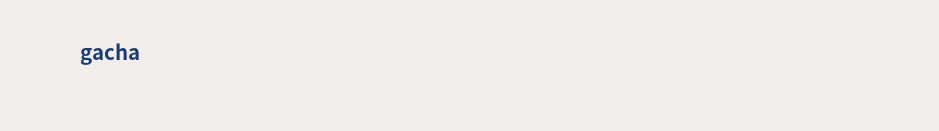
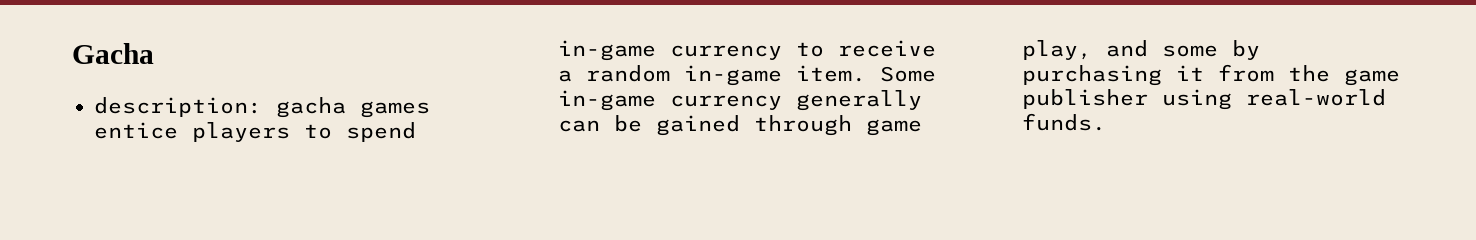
[80,43,140,65] gacha -> [72,43,154,64] [94,97,430,118] [94,122,416,142] [558,40,936,61] [558,65,936,86] [558,90,922,111] [558,115,922,136] [1022,40,1260,60] [1022,64,1400,86] [1022,89,1386,110] [1022,113,1106,131] Gacha // description: gacha games entice players to spend in-game currency to receive a random in-game item. Some in-game currency generally can be gained through game play, and some by purchasing it from the game publisher using real-world funds.

